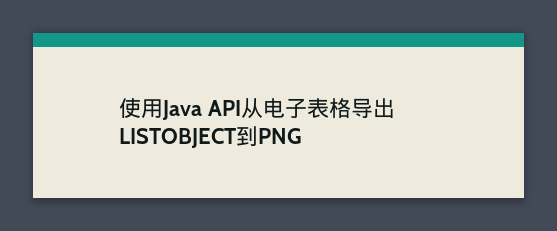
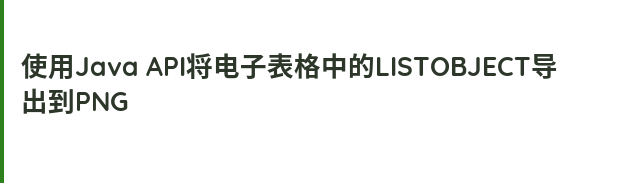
[240,98,263,119] 从 -> [186,53,214,79] 将
[350,98,395,118] [119,128,236,148] 导出LISTOBJECT -> [321,53,559,79] [21,88,48,114] 中的LISTOBJECT导出

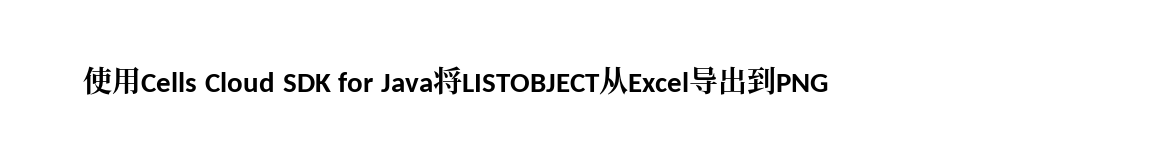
[75,53,532,80] Java API将电子表格中的LISTOBJECT -> [141,66,690,95] Cells Cloud SDK for Java将LISTOBJECT从Excel

